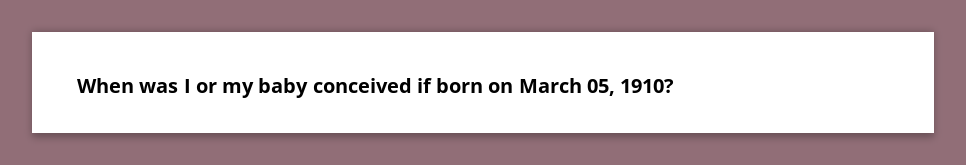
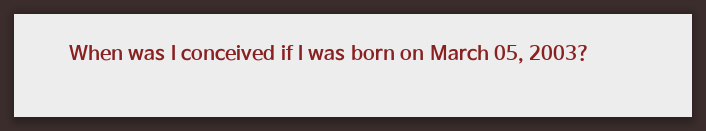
[195,78,432,98] or my baby conceived if -> [181,45,346,61] conceived if I was
[620,79,675,93] 1910? -> [529,45,591,61] 2003?

